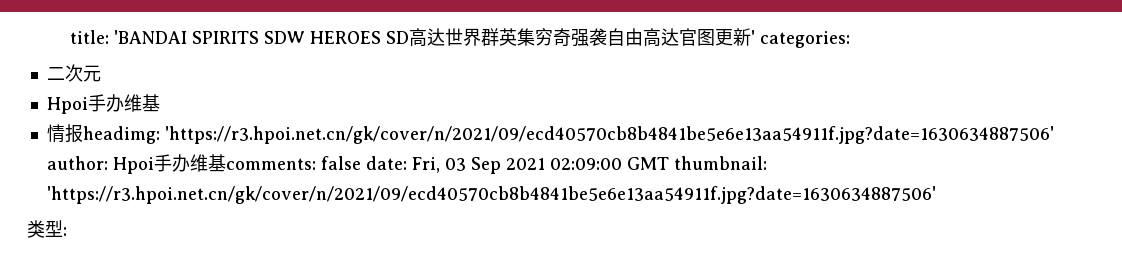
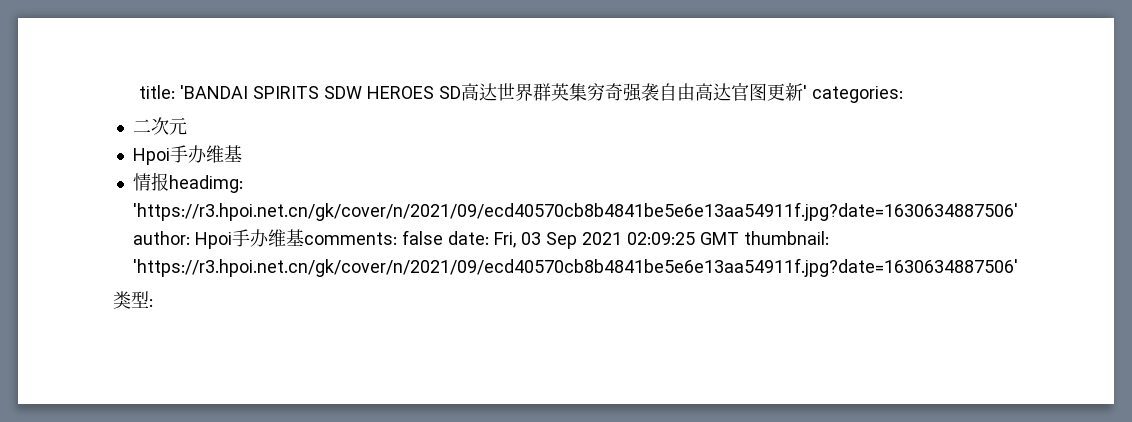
[549,158,622,170] 02:09:00 -> [626,232,695,245] 02:09:25

